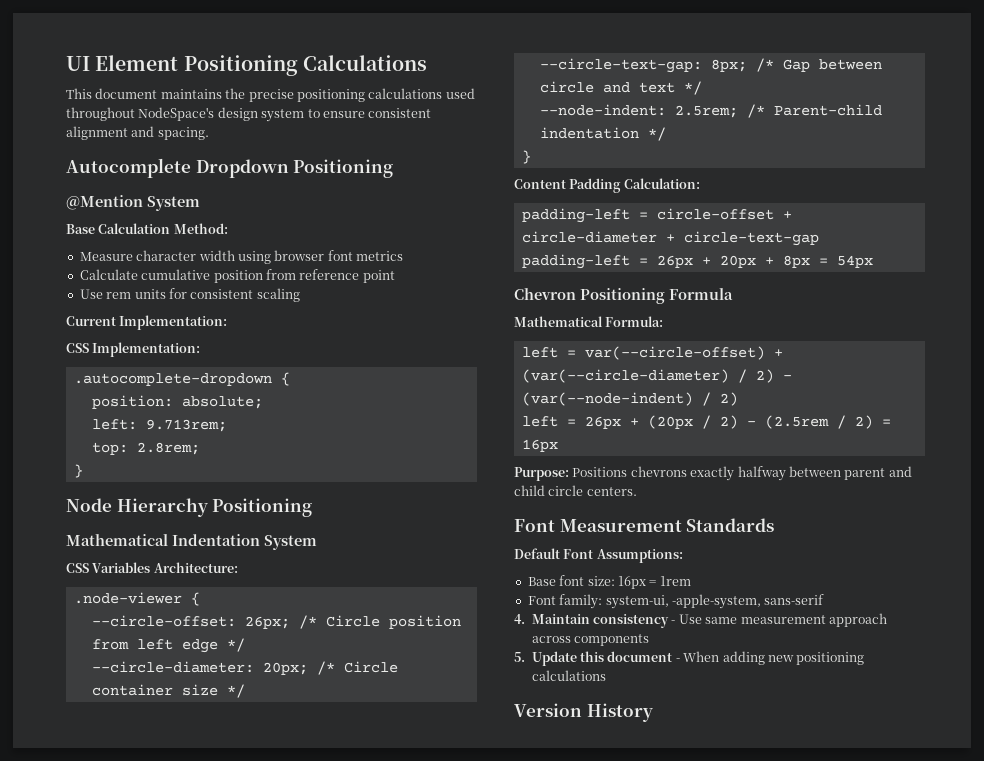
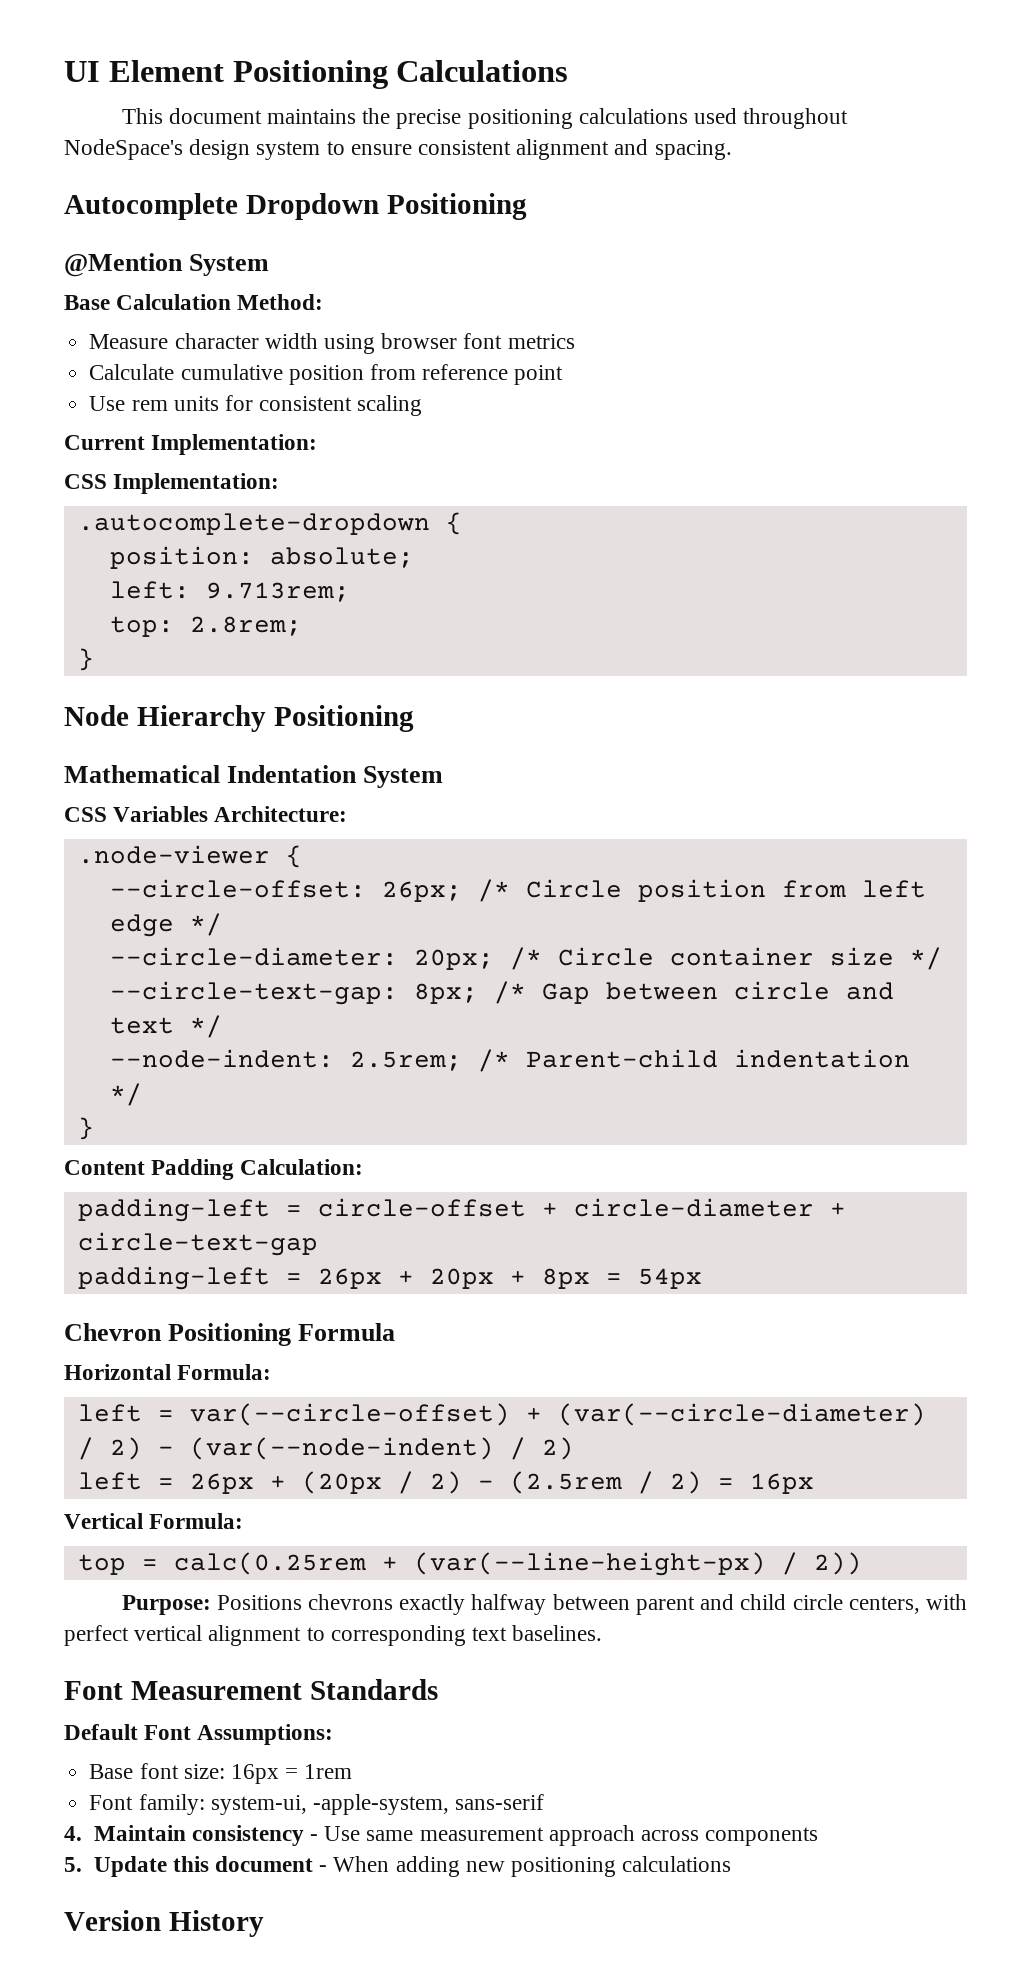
[514,316,603,327] Mathematical -> [64,1364,171,1380] Horizontal
(558, 445) none -> [64,1513,244,1529] [77,1552,862,1576] // Vertical Formula: // top = calc(0.25rem + (var(--line-height-px) / 2))
[586,487,637,496] centers. -> [848,1594,967,1614] [64,1625,603,1646] centers, with perfect vertical alignment to corresponding text baselines.

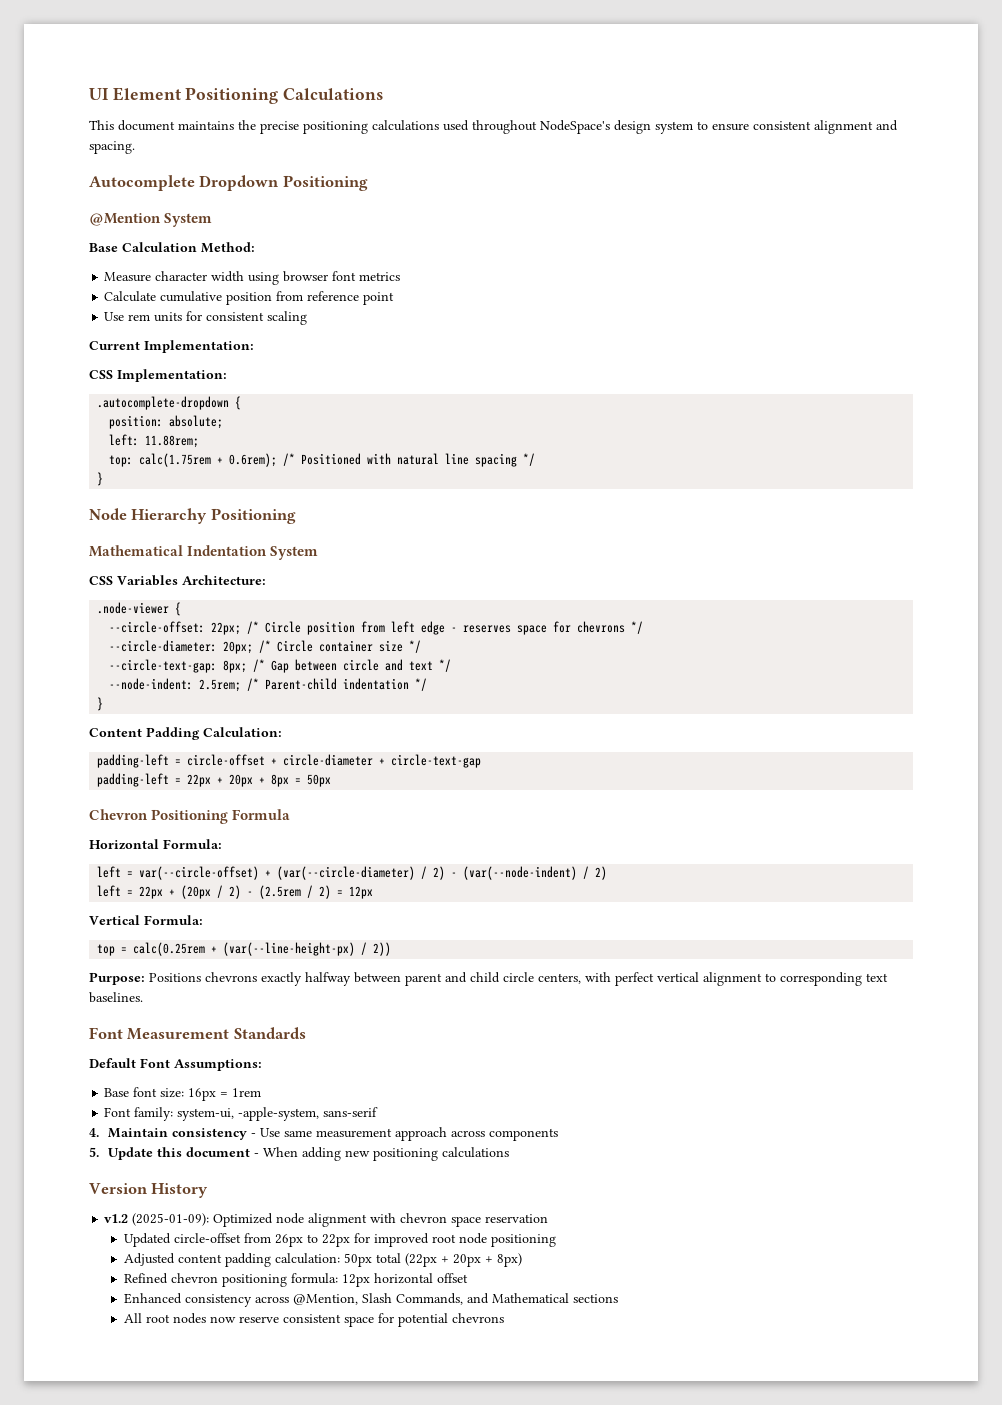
[205,582,350,602] 9.713rem; -> [145,435,200,448] 11.88rem;
[189,616,302,636] 2.8rem; -> [139,453,536,467] calc(1.75rem + 0.6rem); /* Positioned with natural line spacing */
[381,881,462,902] 26px; -> [211,622,242,635] 22px;
(174, 925) none -> [451,621,626,635] - reserves space for chevrons
[317,1268,382,1289] 26px -> [187,774,212,787] 22px
[637,1268,702,1289] 54px -> [307,774,332,787] 50px
[189,1473,254,1494] 26px -> [139,886,164,899] 22px
[749,1473,814,1494] 16px -> [349,886,374,899] 12px
(264, 1923) none -> [104,1213,549,1227] [123,1233,556,1247] [123,1253,522,1267] [123,1273,468,1287] [123,1293,618,1307] [123,1313,504,1327] // v1.2 (2025-01-09): Optimized node alignment with chevron space reservation // Updated circle-offset from 26px to 22px for improved root node positioning // Adjusted content padding calculation: 50px total (22px + 20px + 8px) // Refined chevron positioning formula: 12px horizontal offset // Enhanced consistency across @Mention, Slash Commands, and Mathematical sections // All root nodes now reserve consistent space for potential chevrons

